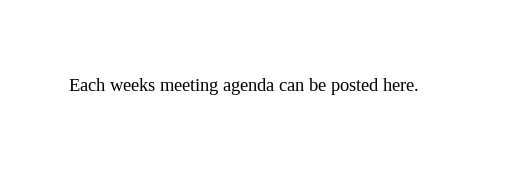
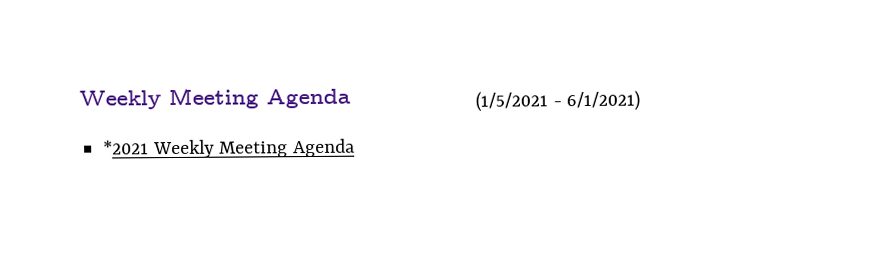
[69,78,419,95] Each weeks meeting agenda can be posted here. -> [79,87,351,110] [103,138,356,159] [475,90,641,112] Weekly Meeting Agenda // *2021 Weekly Meeting Agenda (1/5/2021 - 6/1/2021)

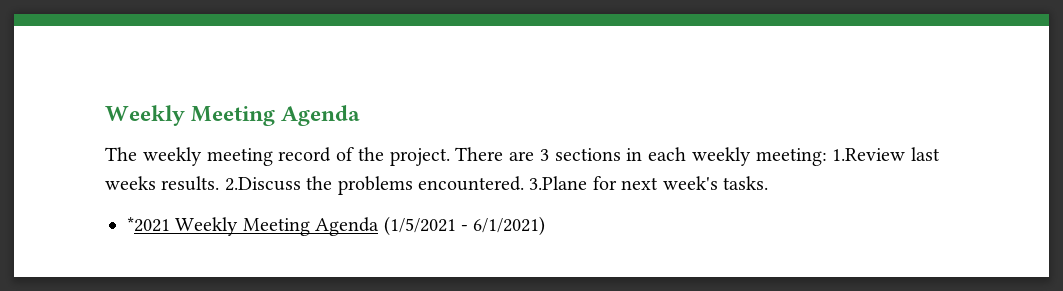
[79,87,351,110] Weekly Meeting Agenda -> [105,105,361,126] [105,147,940,166] [105,176,768,195] Weekly Meeting Agenda // The weekly meeting record of the project. There are 3 sections in each weekly meeting: 1.Review last weeks results. 2.Discuss the problems encountered. 3.Plane for next week's tasks.

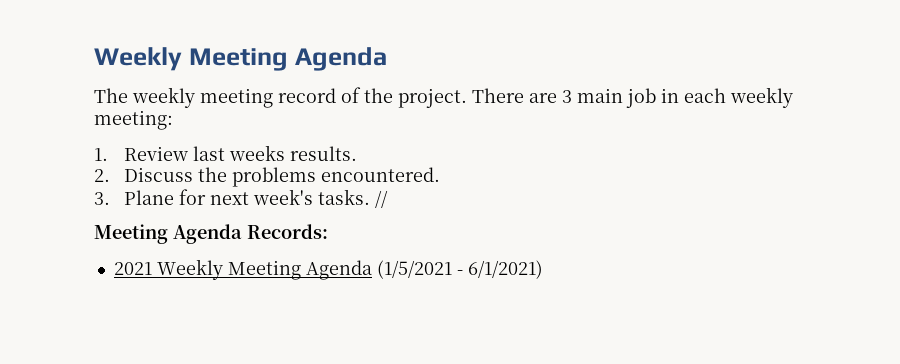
[554,148,621,161] sections -> [577,88,656,108] main job
[832,148,906,161] 1.Review -> [94,146,189,161] // 1. Review
[224,177,301,191] 2.Discuss -> [94,167,194,182] // 2. Discuss
[529,176,588,190] 3.Plane -> [94,190,175,205] // 3. Plane
[127,217,170,232] // *2021 -> [375,190,389,208] [94,224,328,244] [113,262,152,275] // // Meeting Agenda Records: // 2021

